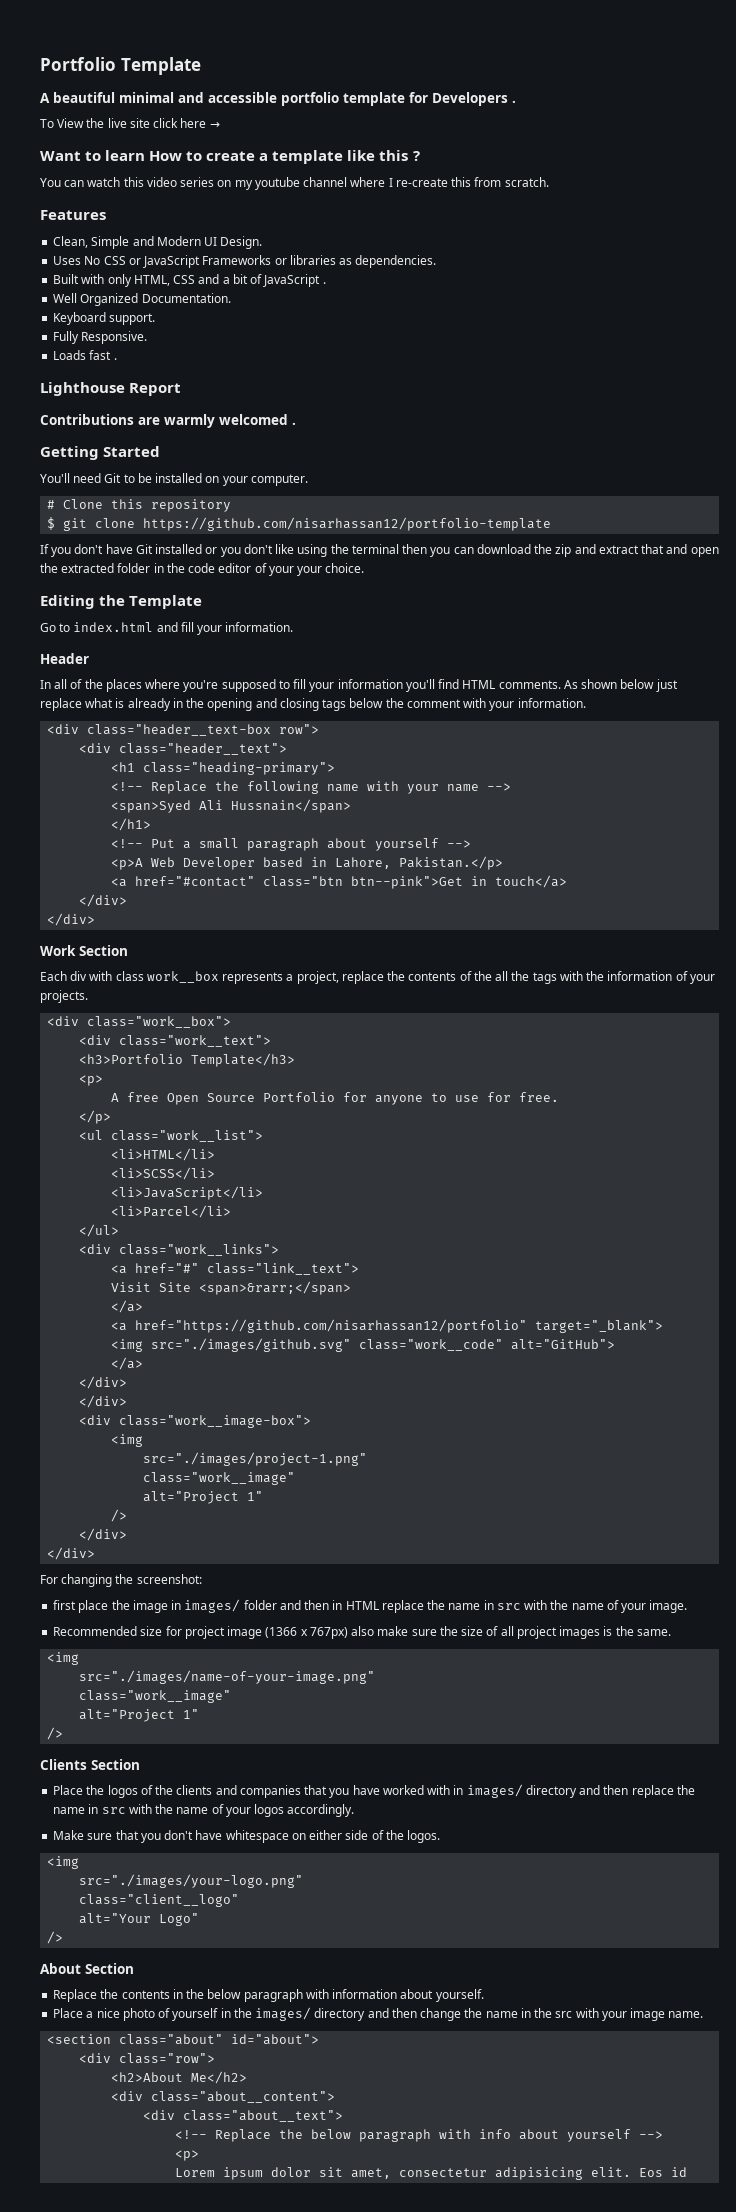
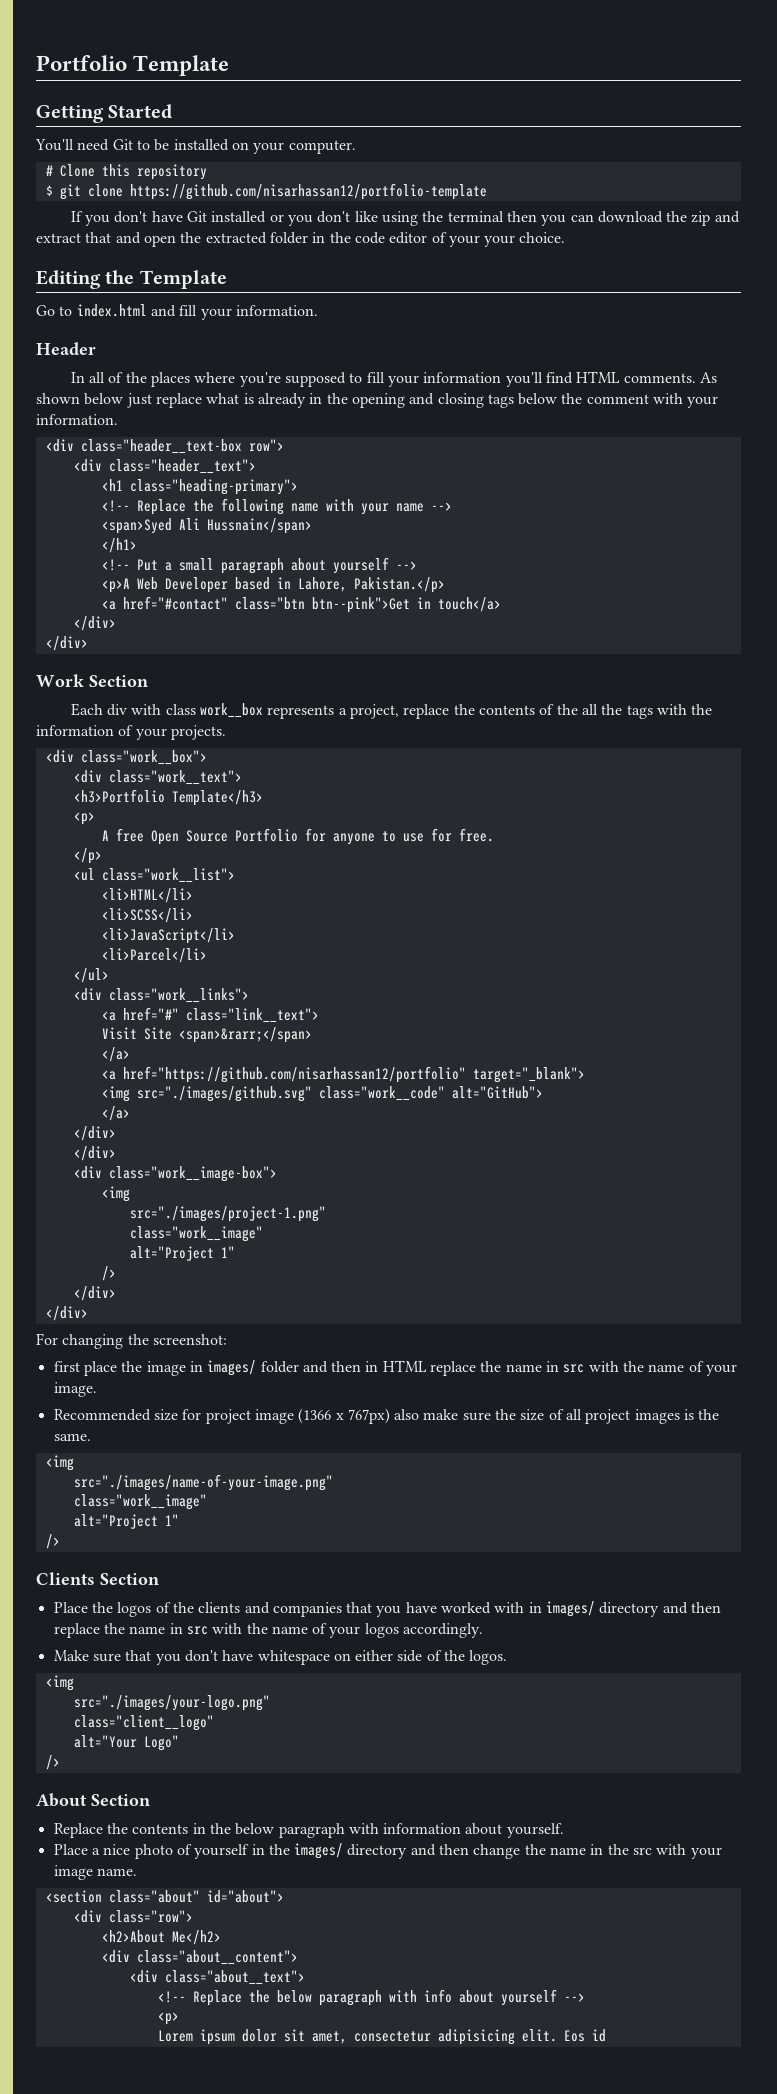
[40,92,516,106] [40,118,220,128] [40,150,420,164] [40,177,549,190] [40,210,106,220] [53,236,263,249] [53,255,437,268] [53,274,326,287] [53,293,231,306] [53,312,156,325] [53,331,148,344] [53,350,117,360] [40,382,182,396] [40,414,296,428] // A beautiful minimal and accessible portfolio template for Developers . // To View the live site click here → // Want to learn How to create a template like this ? // You can watch this video series on my youtube channel where I re-create this from scratch. // Features // Clean, Simple and Modern UI Design. // Uses No CSS or JavaScript Frameworks or libraries as dependencies. // Built with only HTML, CSS and a bit of JavaScript . // Well Organized Documentation. // Keyboard support. // Fully Responsive. // Loads fast . // Lighthouse Report // Contributions are warmly welcomed . -> (230, 65) none

